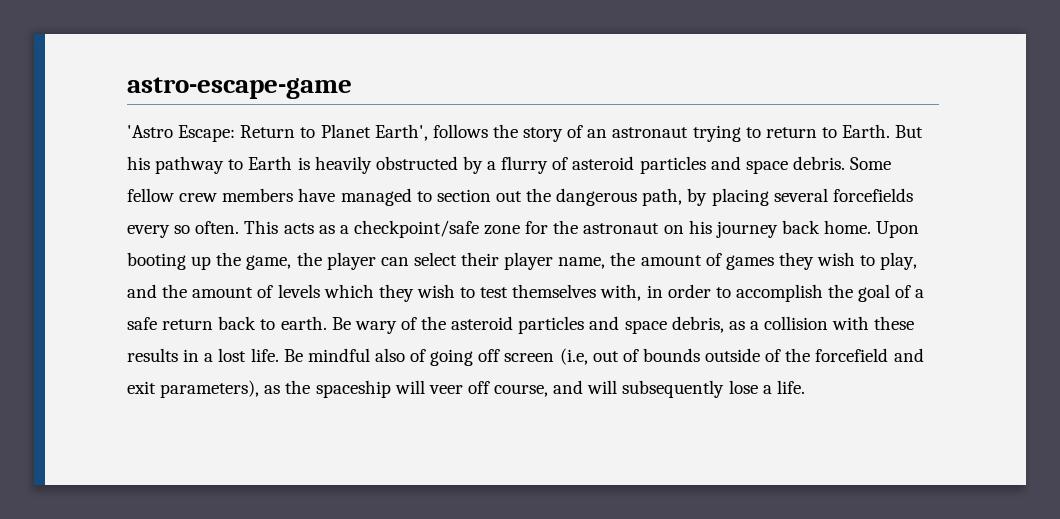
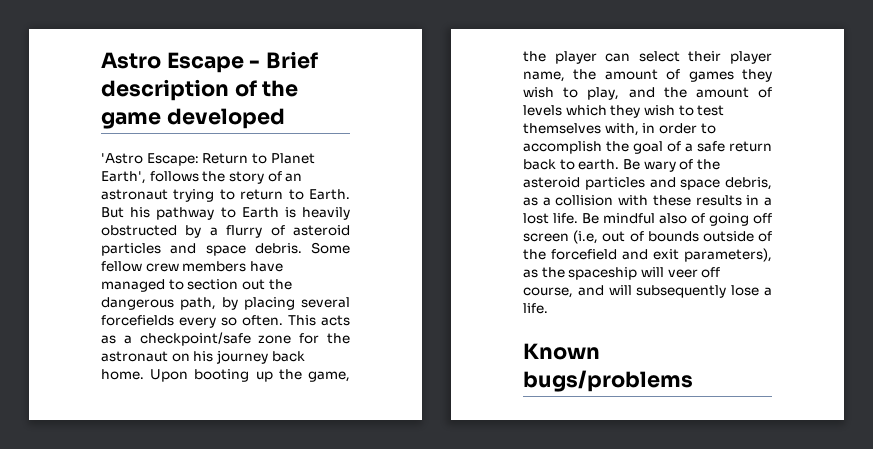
[127,77,352,99] astro-escape-game -> [101,51,319,73] [101,79,299,101] [101,108,285,129] Astro Escape - Brief description of the game developed
(805, 387) none -> [523,343,600,360] [523,370,693,392] // Known bugs/problems

